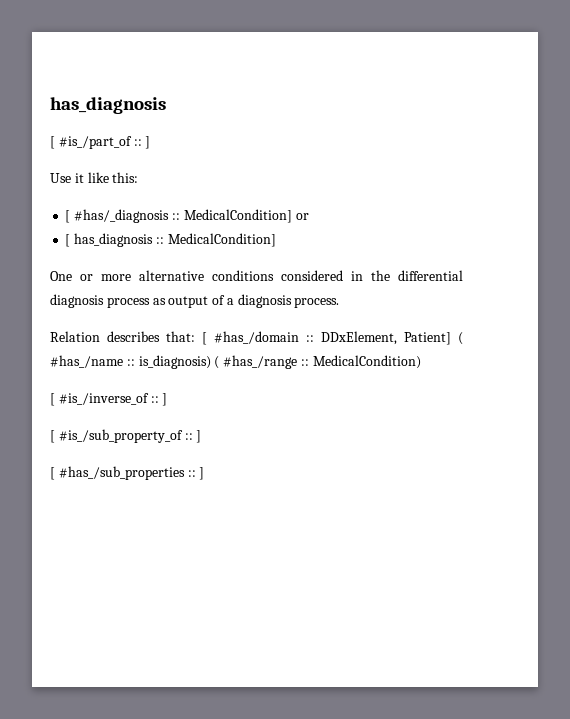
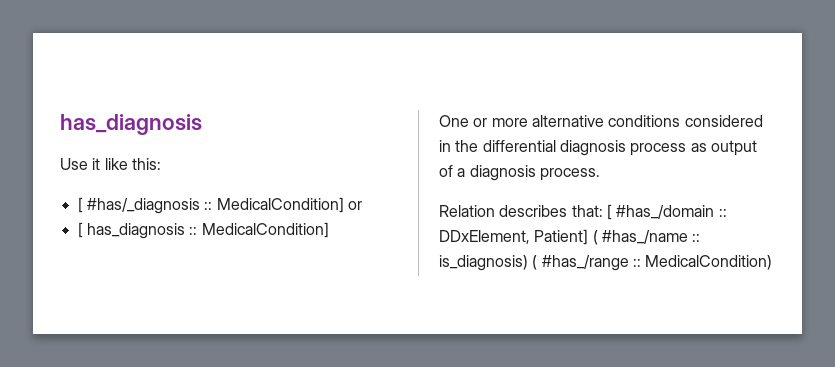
[50,97,166,114] [50,136,151,149] has_diagnosis // [ #is_/part_of :: ] -> [60,114,202,135] has_diagnosis
[50,393,168,406] [50,429,202,443] [50,466,205,480] // [ #is_/inverse_of :: ] // [ #is_/sub_property_of :: ] // [ #has_/sub_properties :: ] -> (773, 262) none

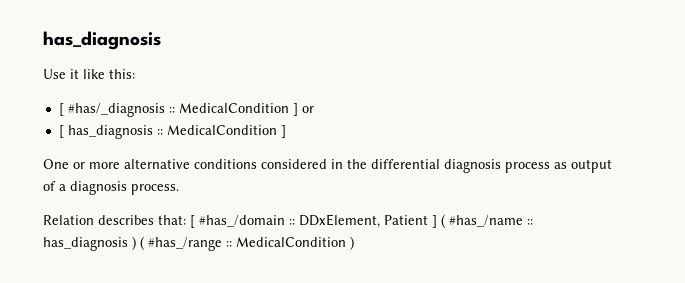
[216,197,344,213] MedicalCondition] -> [178,103,298,116] MedicalCondition ]
[201,222,329,238] MedicalCondition] -> [166,125,286,138] MedicalCondition ]
[534,229,589,245] Patient] -> [384,215,437,228] Patient ]
[439,255,528,271] is_diagnosis) -> [43,236,136,251] has_diagnosis )
[645,255,773,270] MedicalCondition) -> [236,236,354,250] MedicalCondition )

